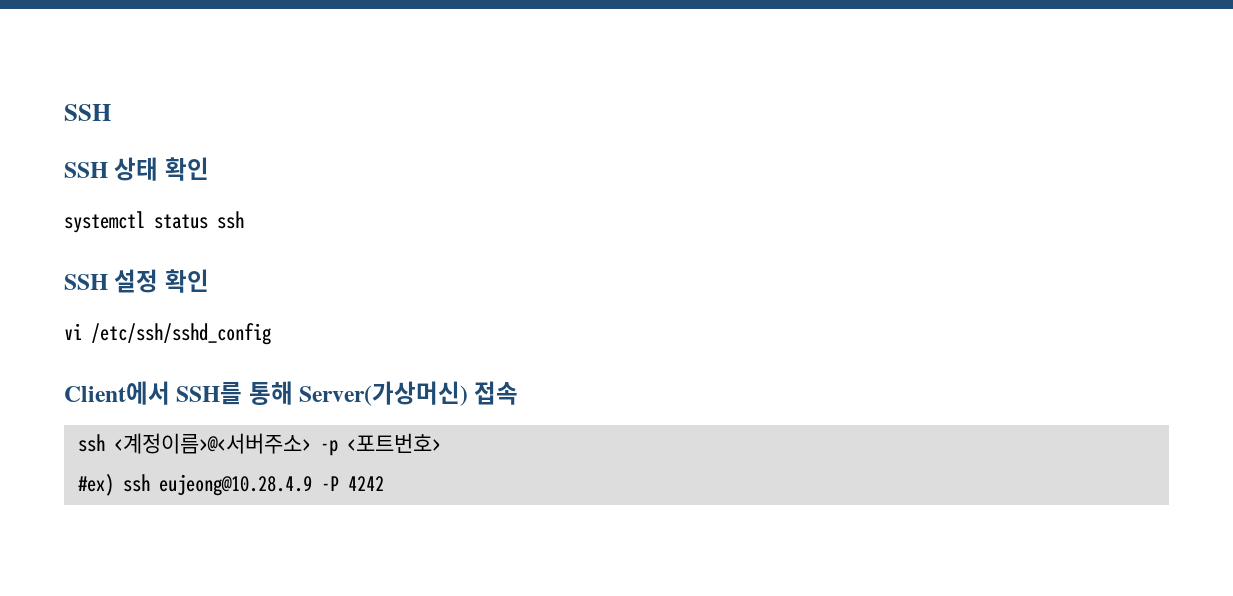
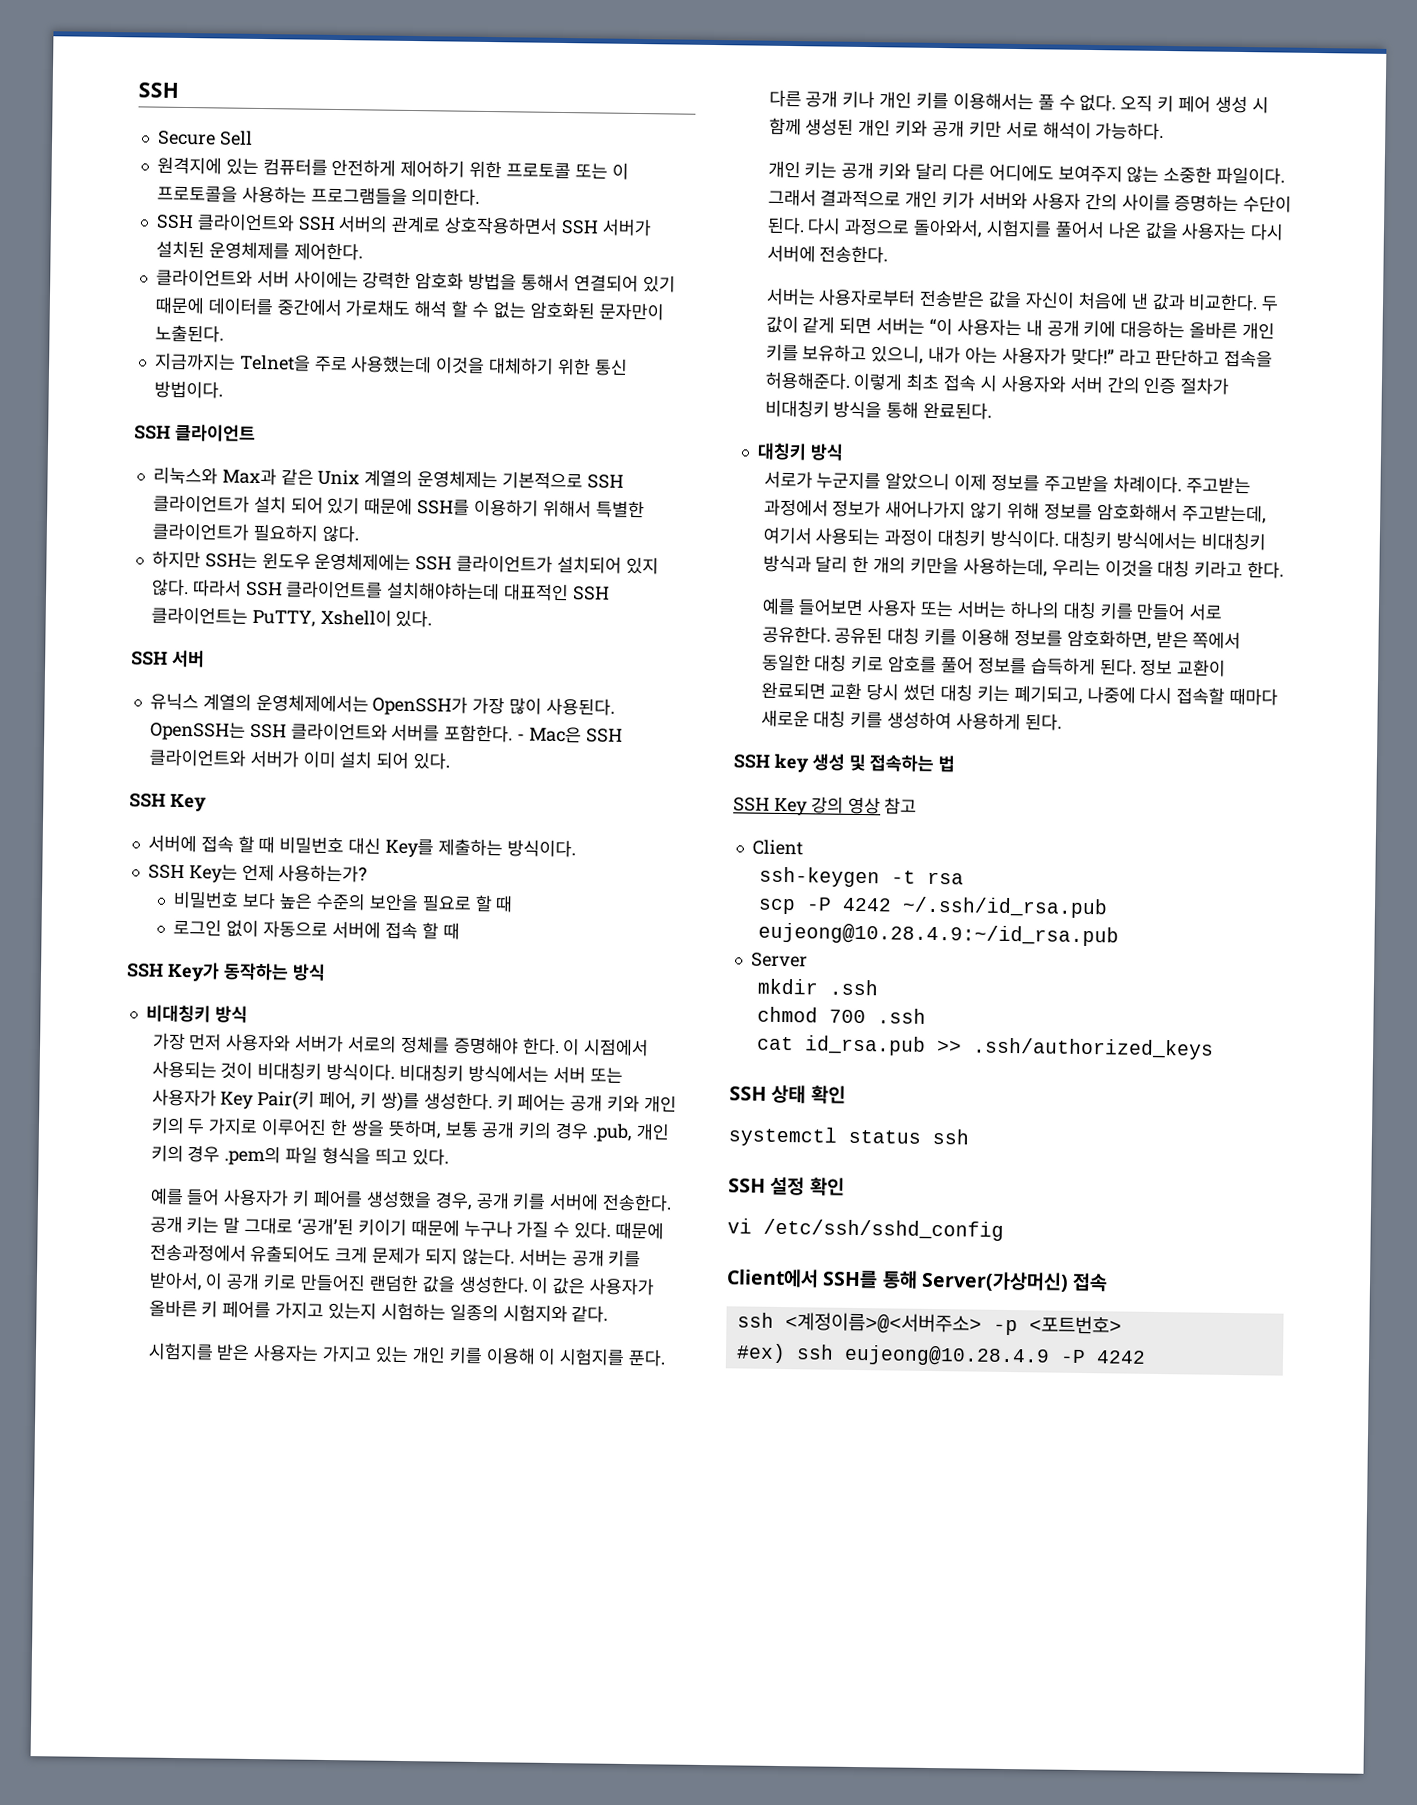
[64,104,111,121] SSH -> [138,82,179,98] [157,130,253,146] [156,156,629,180] [156,185,481,206] [155,213,652,237] [155,240,363,261] [155,268,676,293] [154,296,664,321] [154,324,224,343] [154,352,628,376] [153,380,223,399] [134,423,256,442] [152,466,624,490] [152,494,645,519] [151,522,359,543] [151,550,659,575] [151,578,610,602] [150,606,433,628] [131,649,205,668] [149,692,615,716] [149,721,623,744] [148,748,451,770] [129,793,207,812] [147,834,576,858] [147,863,368,883] [173,890,514,913] [173,918,460,940] [126,961,326,982] [145,1004,248,1023] [151,1032,650,1057] [151,1060,623,1084] [151,1088,678,1113] [150,1116,670,1143] [150,1144,449,1166] [149,1187,673,1212] [149,1215,665,1240] [149,1243,642,1268] [148,1271,656,1296] [148,1299,609,1323] [147,1342,667,1367] [768,89,1269,114] [768,117,1165,140] [767,160,1286,185] [767,188,1293,213] [766,216,1285,241] [766,244,889,264] [765,287,1280,312] [765,315,1276,340] [765,343,1274,368] [764,371,1231,395] [764,399,993,420] [756,442,844,461] [763,470,1251,495] [763,498,1267,524] [762,526,1266,551] [762,554,1285,579] [761,597,1224,621] [761,625,1242,650] [761,653,1227,677] [760,681,1279,706] [760,709,1062,731] [733,753,956,773] [733,796,918,816] [751,839,803,856] [758,866,964,888] [757,896,1108,919] [757,922,1119,947] [750,952,808,968] [756,978,878,996] [756,1006,926,1024] [756,1035,1214,1060] SSH // Secure Sell // 원격지에 있는 컴퓨터를 안전하게 제어하기 위한 프로토콜 또는 이 프로토콜을 사용하는 프로그램들을 의미한다. // SSH 클라이언트와 SSH 서버의 관계로 상호작용하면서 SSH 서버가 설치된 운영체제를 제어한다. // 클라이언트와 서버 사이에는 강력한 암호화 방법을 통해서 연결되어 있기 때문에 데이터를 중간에서 가로채도 해석 할 수 없는 암호화된 문자만이 노출된다. // 지금까지는 Telnet을 주로 사용했는데 이것을 대체하기 위한 통신 방법이다. // SSH 클라이언트 // 리눅스와 Max과 같은 Unix 계열의 운영체제는 기본적으로 SSH 클라이언트가 설치 되어 있기 때문에 SSH를 이용하기 위해서 특별한 클라이언트가 필요하지 않다. // 하지만 SSH는 윈도우 운영체제에는 SSH 클라이언트가 설치되어 있지 않다. 따라서 SSH 클라이언트를 설치해야하는데 대표적인 SSH 클라이언트는 PuTTY, Xshell이 있다. // SSH 서버 // 유닉스 계열의 운영체제에서는 OpenSSH가 가장 많이 사용된다. OpenSSH는 SSH 클라이언트와 서버를 포함한다. - Mac은 SSH 클라이언트와 서버가 이미 설치 되어 있다. // SSH Key // 서버에 접속 할 때 비밀번호 대신 Key를 제출하는 방식이다. // SSH Key는 언제 사용하는가? // 비밀번호 보다 높은 수준의 보안을 필요로 할 때 // 로그인 없이 자동으로 서버에 접속 할 때 // SSH Key가 동작하는 방식 // 비대칭키 방식 // 가장 먼저 사용자와 서버가 서로의 정체를 증명해야 한다. 이 시점에서 사용되는 것이 비대칭키 방식이다. 비대칭키 방식에서는 서버 또는 사용자가 Key Pair(키 페어, 키 쌍)를 생성한다. 키 페어는 공개 키와 개인 키의 두 가지로 이루어진 한 쌍을 뜻하며, 보통 공개 키의 경우 .pub, 개인 키의 경우 .pem의 파일 형식을 띄고 있다. // 예를 들어 사용자가 키 페어를 생성했을 경우, 공개 키를 서버에 전송한다. 공개 키는 말 그대로 ‘공개’된 키이기 때문에 누구나 가질 수 있다. 때문에 전송과정에서 유출되어도 크게 문제가 되지 않는다. 서버는 공개 키를 받아서, 이 공개 키로 만들어진 랜덤한 값을 생성한다. 이 값은 사용자가 올바른 키 페어를 가지고 있는지 시험하는 일종의 시험지와 같다. // 시험지를 받은 사용자는 가지고 있는 개인 키를 이용해 이 시험지를 푼다. 다른 공개 키나 개인 키를 이용해서는 풀 수 없다. 오직 키 페어 생성 시 함께 생성된 개인 키와 공개 키만 서로 해석이 가능하다. // 개인 키는 공개 키와 달리 다른 어디에도 보여주지 않는 소중한 파일이다. 그래서 결과적으로 개인 키가 서버와 사용자 간의 사이를 증명하는 수단이 된다. 다시 과정으로 돌아와서, 시험지를 풀어서 나온 값을 사용자는 다시 서버에 전송한다. // 서버는 사용자로부터 전송받은 값을 자신이 처음에 낸 값과 비교한다. 두 값이 같게 되면 서버는 “이 사용자는 내 공개 키에 대응하는 올바른 개인 키를 보유하고 있으니, 내가 아는 사용자가 맞다!” 라고 판단하고 접속을 허용해준다. 이렇게 최초 접속 시 사용자와 서버 간의 인증 절차가 비대칭키 방식을 통해 완료된다. // 대칭키 방식 // 서로가 누군지를 알았으니 이제 정보를 주고받을 차례이다. 주고받는 과정에서 정보가 새어나가지 않기 위해 정보를 암호화해서 주고받는데, 여기서 사용되는 과정이 대칭키 방식이다. 대칭키 방식에서는 비대칭키 방식과 달리 한 개의 키만을 사용하는데, 우리는 이것을 대칭 키라고 한다. // 예를 들어보면 사용자 또는 서버는 하나의 대칭 키를 만들어 서로 공유한다. 공유된 대칭 키를 이용해 정보를 암호화하면, 받은 쪽에서 동일한 대칭 키로 암호를 풀어 정보를 습득하게 된다. 정보 교환이 완료되면 교환 당시 썼던 대칭 키는 폐기되고, 나중에 다시 접속할 때마다 새로운 대칭 키를 생성하여 사용하게 된다. // SSH key 생성 및 접속하는 법 // SSH Key 강의 영상 참고 // Client // ssh-keygen -t rsa // scp -P 4242 ~/.ssh/id_rsa.pub eujeong@10.28.4.9:~/id_rsa.pub // Server // mkdir .ssh // chmod 700 .ssh // cat id_rsa.pub >> .ssh/authorized_keys

